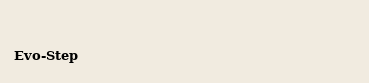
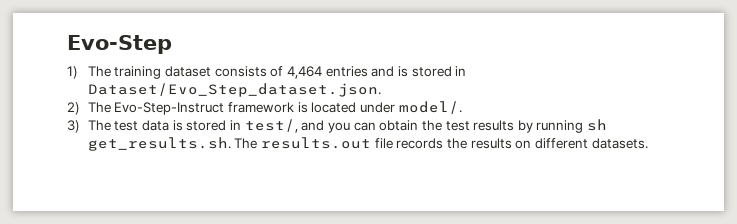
(78, 57) none -> [67,66,467,79] [87,83,381,97] [67,101,462,115] [67,119,608,133] [87,137,648,151] // 1) The training dataset consists of 4,464 entries and is stored in Dataset/Evo_Step_dataset.json. // 2) The Evo-Step-Instruct framework is located under model/. // 3) The test data is stored in test/, and you can obtain the test results by running sh get_results.sh. The results.out file records the results on different datasets.

